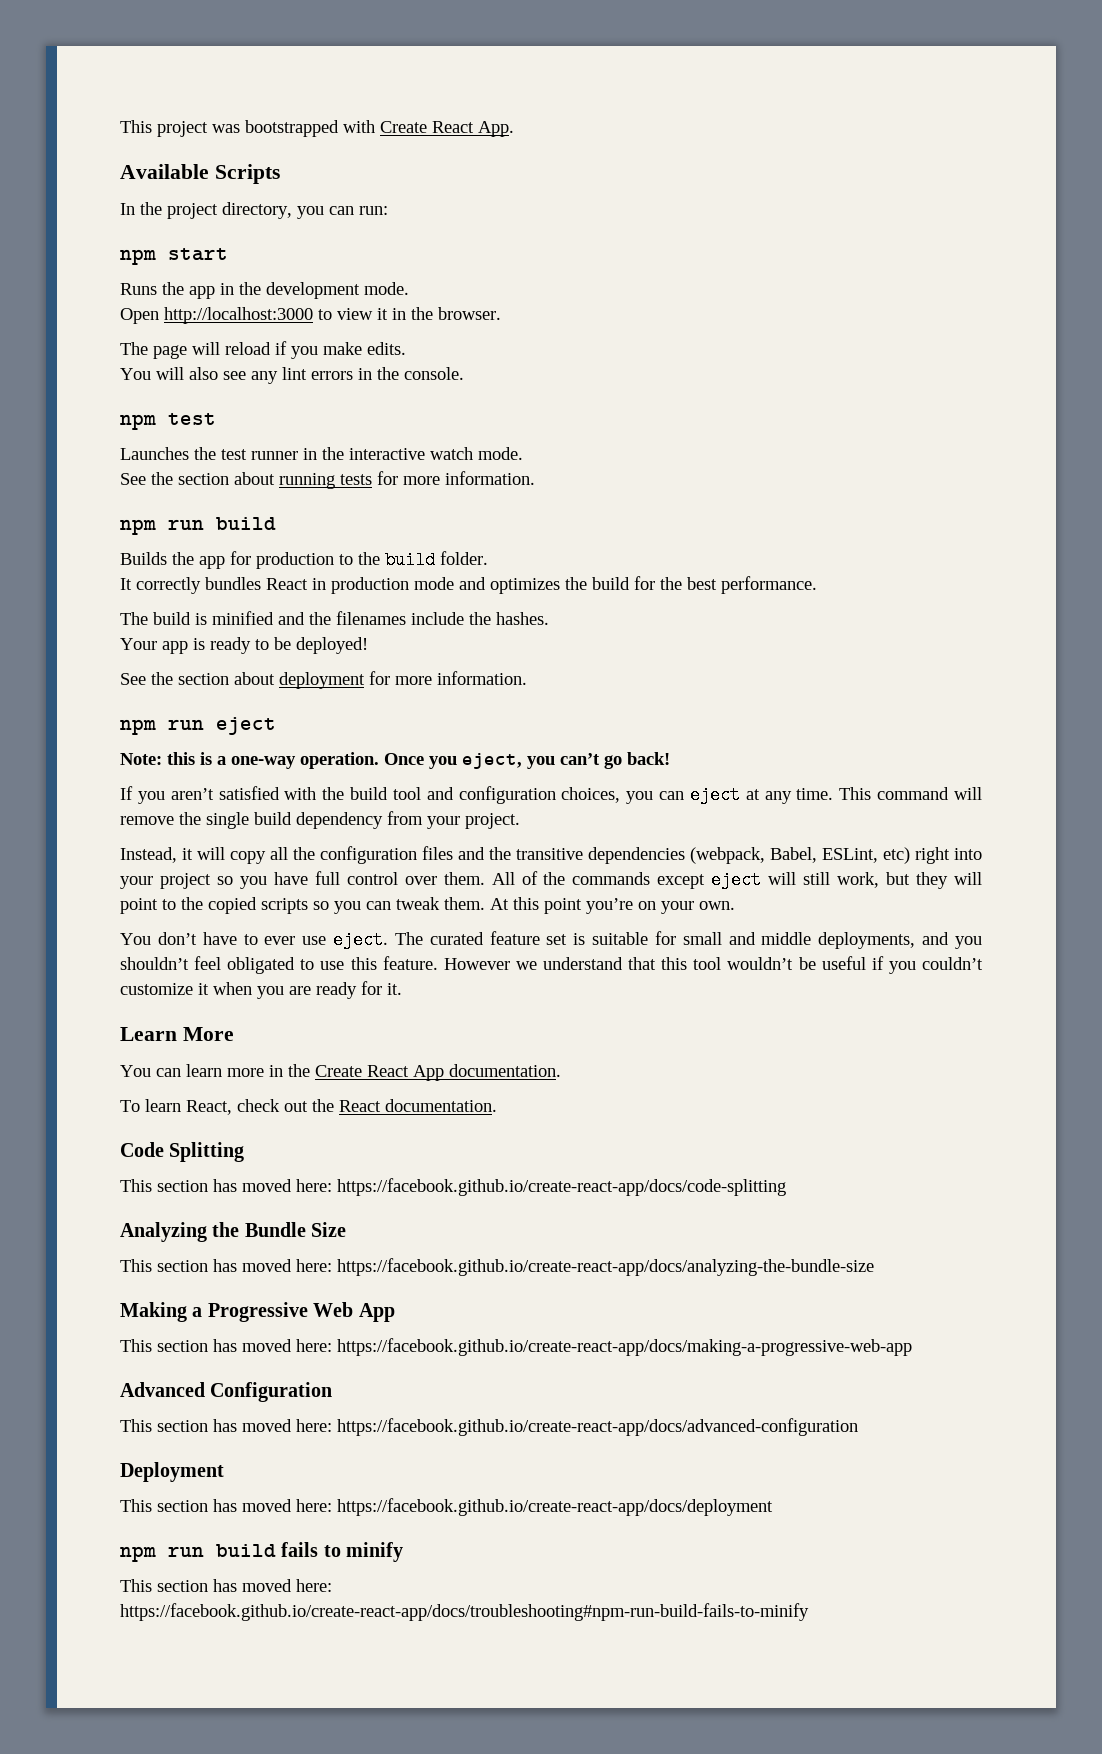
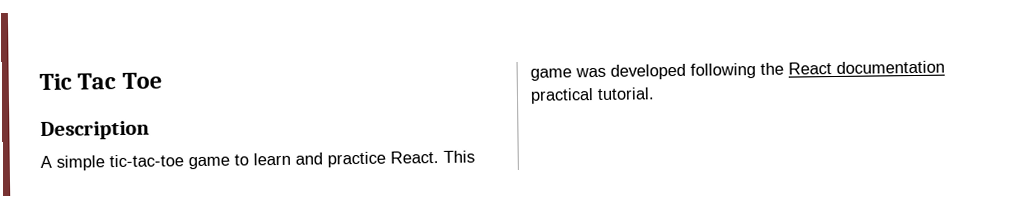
[120,120,514,137] [120,164,280,184] [120,202,388,219] [120,248,228,265] [120,282,409,299] [120,307,501,324] [120,341,406,359] [120,367,464,384] [120,413,216,430] [120,447,523,460] [120,471,535,489] [120,517,276,535] [120,551,488,569] [120,576,817,594] [120,611,549,625] [120,637,368,654] [120,671,527,689] [120,717,276,735] [120,752,670,769] [120,786,983,804] [120,811,520,829] [120,846,982,864] [120,871,983,889] [120,897,735,914] [120,931,983,949] [120,956,983,974] [120,981,402,999] [120,1027,234,1041] [120,1064,561,1081] [120,1099,497,1115] [120,1142,245,1162] [120,1178,786,1196] [120,1222,347,1242] [120,1258,874,1276] [120,1302,395,1322] [120,1338,912,1356] [120,1382,333,1402] [120,1418,858,1436] [120,1462,224,1482] [120,1498,773,1516] [120,1542,404,1562] [120,1579,332,1592] [120,1603,809,1621] This project was bootstrapped with Create React App. // Available Scripts // In the project directory, you can run: // npm start // Runs the app in the development mode. // Open http://localhost:3000 to view it in the browser. // The page will reload if you make edits. // You will also see any lint errors in the console. // npm test // Launches the test runner in the interactive watch mode. // See the section about running tests for more information. // npm run build // Builds the app for production to the build folder. // It correctly bundles React in production mode and optimizes the build for the best performance. // The build is minified and the filenames include the hashes. // Your app is ready to be deployed! // See the section about deployment for more information. // npm run eject // Note: this is a one-way operation. Once you eject, you can’t go back! // If you aren’t satisfied with the build tool and configuration choices, you can eject at any time. This command will remove the single build dependency from your project. // Instead, it will copy all the configuration files and the transitive dependencies (webpack, Babel, ESLint, etc) right into your project so you have full control over them. All of the commands except eject will still work, but they will point to the copied scripts so you can tweak them. At this point you’re on your own. // You don’t have to ever use eject. The curated feature set is suitable for small and middle deployments, and you shouldn’t feel obligated to use this feature. However we understand that this tool wouldn’t be useful if you couldn’t customize it when you are ready for it. // Learn More // You can learn more in the Create React App documentation. // To learn React, check out the React documentation. // Code Splitting // This section has moved here: https://facebook.github.io/create-react-app/docs/code-splitting // Analyzing the Bundle Size // This section has moved here: https://facebook.github.io/create-react-app/docs/analyzing-the-bundle-size // Making a Progressive Web App // This section has moved here: https://facebook.github.io/create-react-app/docs/making-a-progressive-web-app // Advanced Configuration // This section has moved here: https://facebook.github.io/create-react-app/docs/advanced-configuration // Deployment // This section has moved here: https://facebook.github.io/create-react-app/docs/deployment // npm run build fails to minify // This section has moved here: https://facebook.github.io/create-react-app/docs/troubleshooting#npm-run-build-fails-to-minify -> [39,72,162,90] [40,120,150,140] [40,150,475,171] [530,60,945,81] [530,87,655,104] Tic Tac Toe // Description // A simple tic-tac-toe game to learn and practice React. This game was developed following the React documentation practical tutorial.

